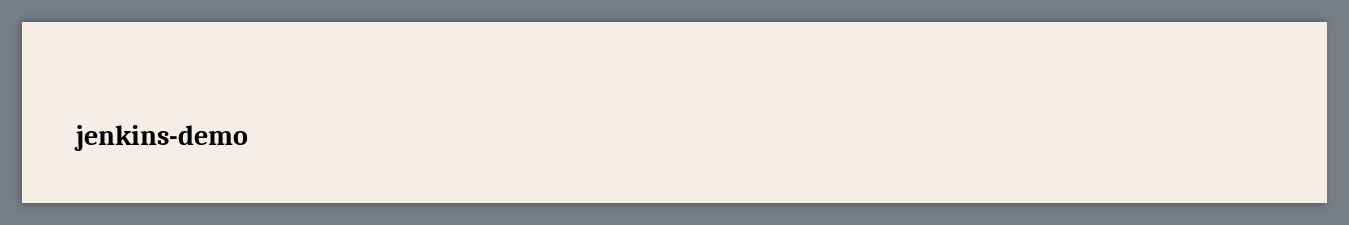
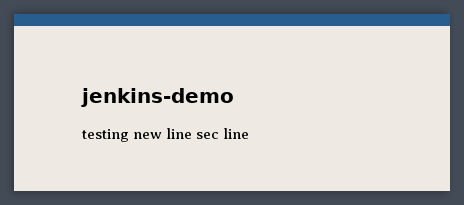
(248, 138) none -> [82,128,250,142] // testing new line sec line

